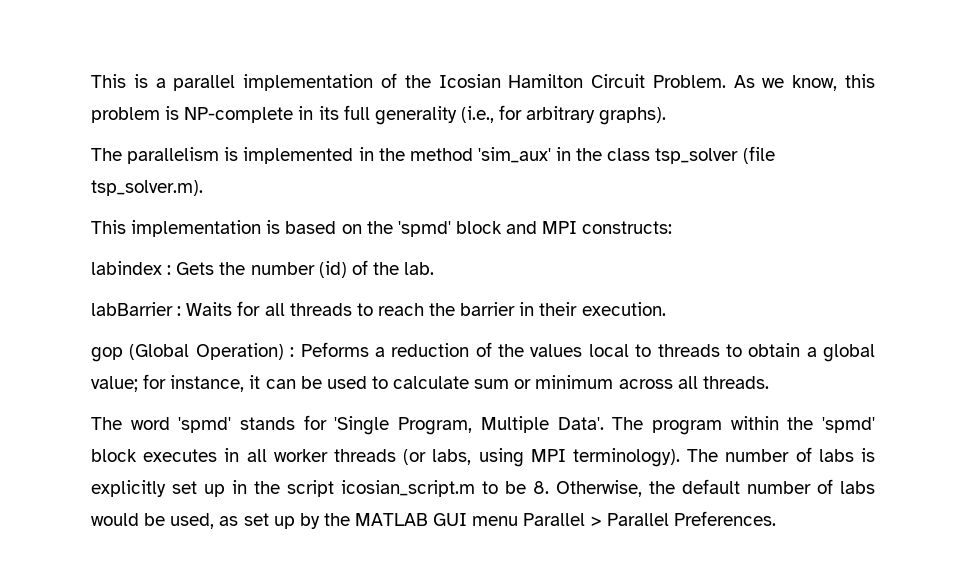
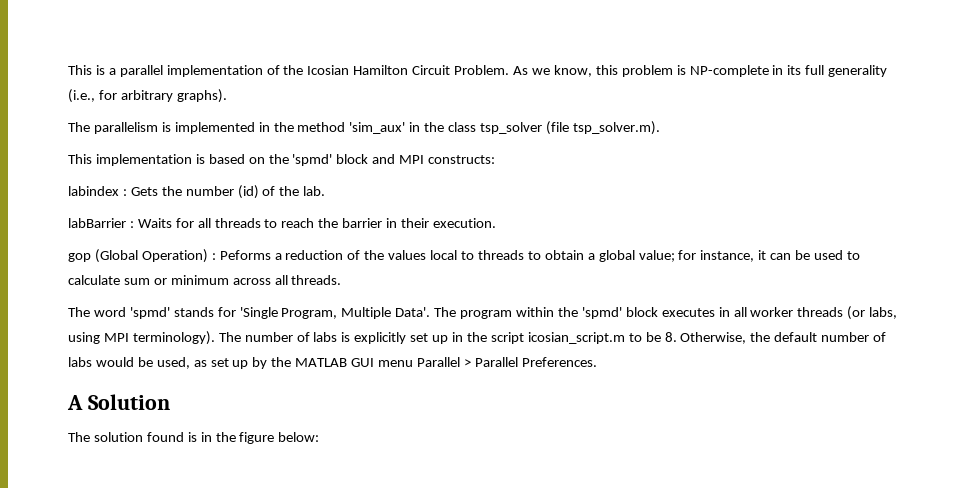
(776, 518) none -> [67,394,170,410] [68,432,320,444] // A Solution // The solution found is in the figure below:

